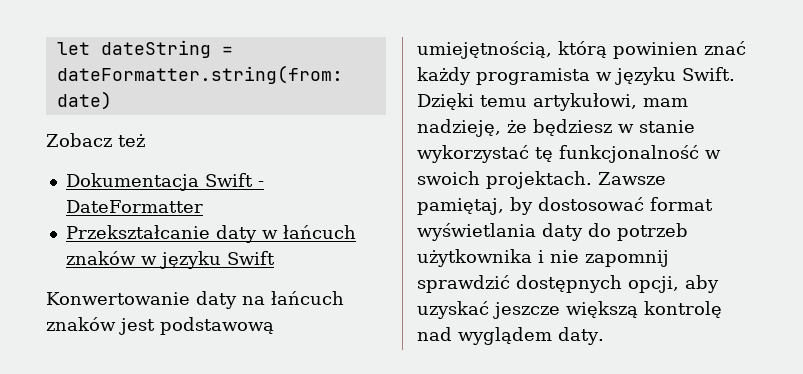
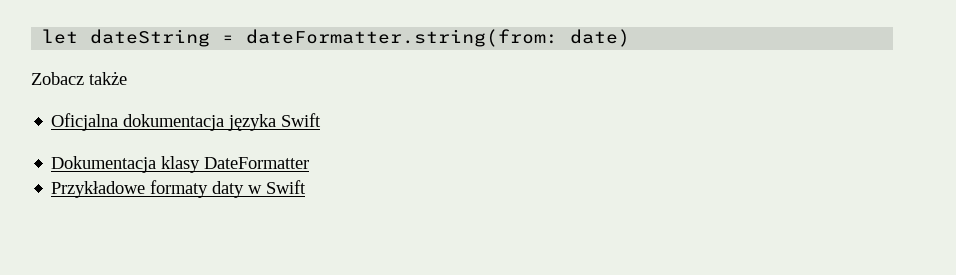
[118,134,145,147] też -> [89,71,127,85] [51,113,322,131] także // Oficjalna dokumentacja języka Swift
[204,173,264,187] Swift - -> [161,156,201,173] klasy
[65,225,356,243] [65,251,275,269] [46,291,344,309] [46,317,274,335] [417,41,746,59] [417,67,735,85] [417,93,688,111] [417,119,695,137] [417,145,721,163] [417,171,666,189] [417,197,713,215] [417,223,688,241] [417,249,669,267] [417,275,719,293] [417,301,722,319] [417,327,604,345] Przekształcanie daty w łańcuch znaków w języku Swift // Konwertowanie daty na łańcuch znaków jest podstawową umiejętnością, którą powinien znać każdy programista w języku Swift. Dzięki temu artykułowi, mam nadzieję, że będziesz w stanie wykorzystać tę funkcjonalność w swoich projektach. Zawsze pamiętaj, by dostosować format wyświetlania daty do potrzeb użytkownika i nie zapomnij sprawdzić dostępnych opcji, aby uzyskać jeszcze większą kontrolę nad wyglądem daty. -> [51,180,307,198] Przykładowe formaty daty w Swift

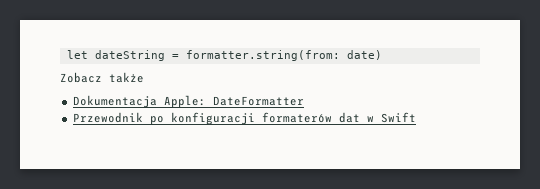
[246,29,559,47] dateFormatter.string(from: -> [185,50,340,61] formatter.string(from:
[51,113,322,131] // Oficjalna dokumentacja języka Swift -> (144, 77) none
[161,156,201,173] klasy -> [163,95,206,108] Apple:
[51,180,245,198] Przykładowe formaty daty -> [72,112,360,125] Przewodnik po konfiguracji formaterów dat

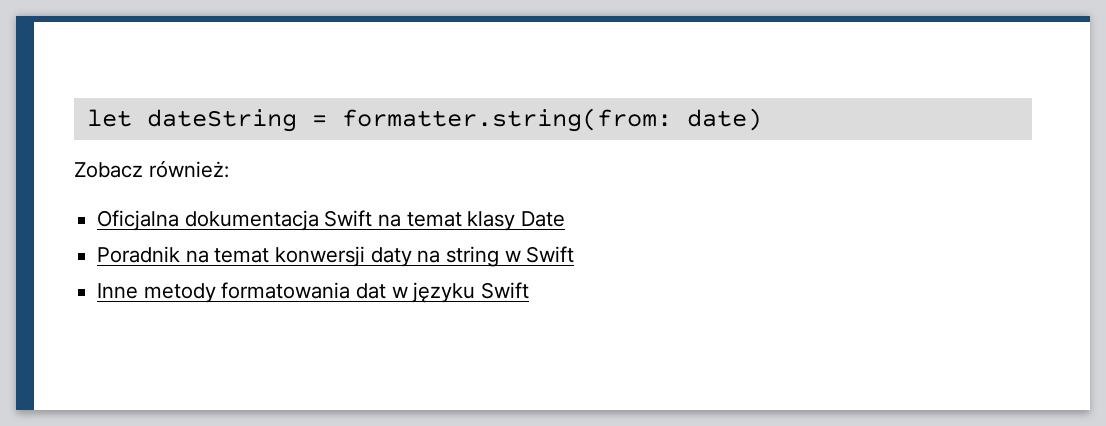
[109,72,144,83] [72,95,304,108] [72,112,332,125] także // Dokumentacja Apple: DateFormatter // Przewodnik po konfiguracji formaterów -> [148,160,229,178] [97,210,566,231] [97,246,575,267] [97,282,351,303] również: // Oficjalna dokumentacja Swift na temat klasy Date // Poradnik na temat konwersji daty na string w Swift // Inne metody formatowania
(374, 119) none -> [412,282,476,303] języku

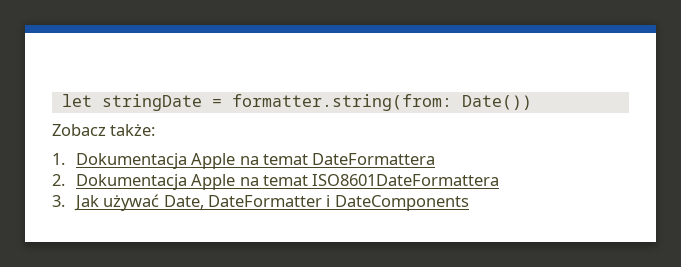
[146,109,297,132] dateString -> [101,94,202,111] stringDate
[686,108,762,131] date) -> [461,95,532,110] Date())
[148,160,229,178] [97,210,566,231] [97,246,575,267] [97,282,530,303] również: // Oficjalna dokumentacja Swift na temat klasy Date // Poradnik na temat konwersji daty na string w Swift // Inne metody formatowania dat w języku Swift -> [110,124,156,136] [52,153,436,169] [52,174,500,190] [52,194,469,211] także: // 1. Dokumentacja Apple na temat DateFormattera // 2. Dokumentacja Apple na temat ISO8601DateFormattera // 3. Jak używać Date, DateFormatter i DateComponents

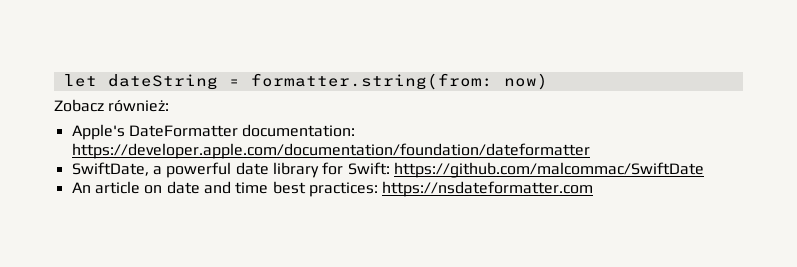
[101,94,202,111] stringDate -> [107,74,218,90] dateString
[461,95,532,110] Date()) -> [503,73,548,90] now)
[110,124,156,136] [52,153,436,169] [52,174,500,190] [52,194,469,211] także: // 1. Dokumentacja Apple na temat DateFormattera // 2. Dokumentacja Apple na temat ISO8601DateFormattera // 3. Jak używać Date, DateFormatter i DateComponents -> [108,100,170,112] [71,124,356,140] [71,143,590,159] [71,162,704,178] [71,181,594,197] również: // Apple's DateFormatter documentation: https://developer.apple.com/documentation/foundation/dateformatter // SwiftDate, a powerful date library for Swift: https://github.com/malcommac/SwiftDate // An article on date and time best practices: https://nsdateformatter.com

